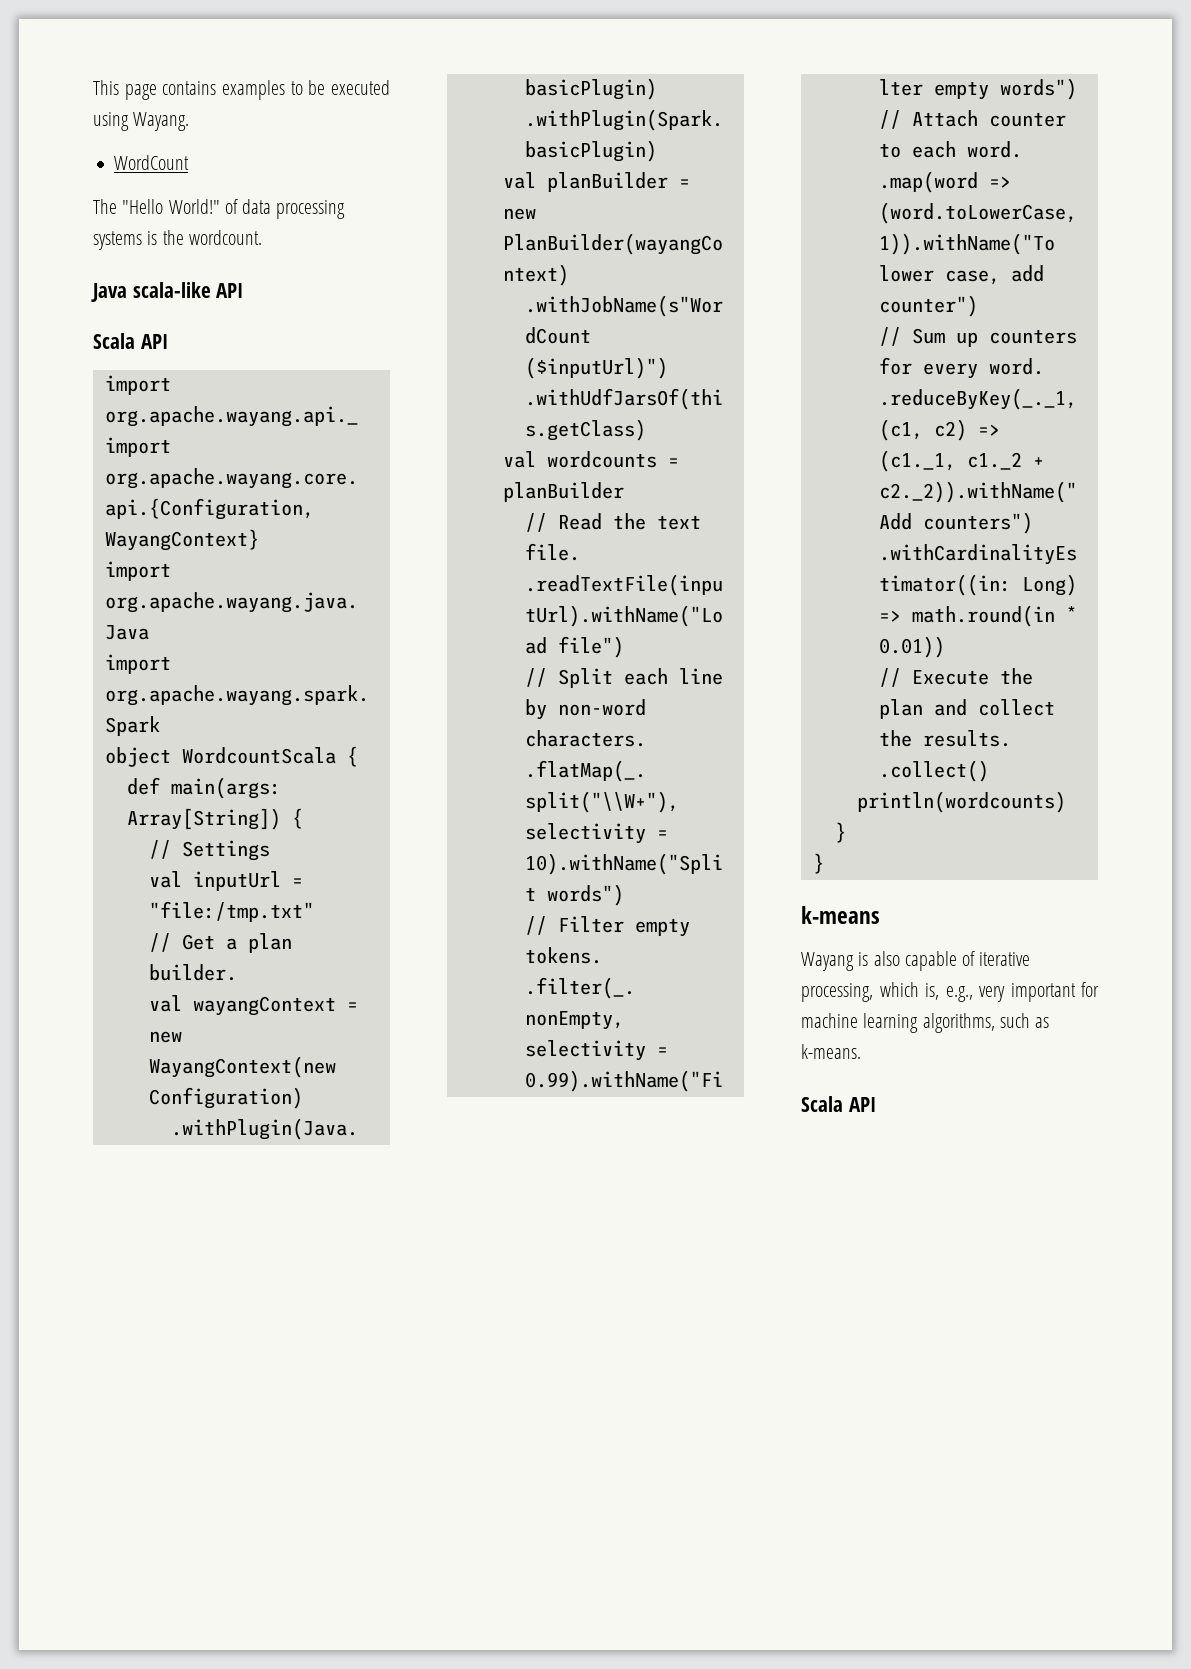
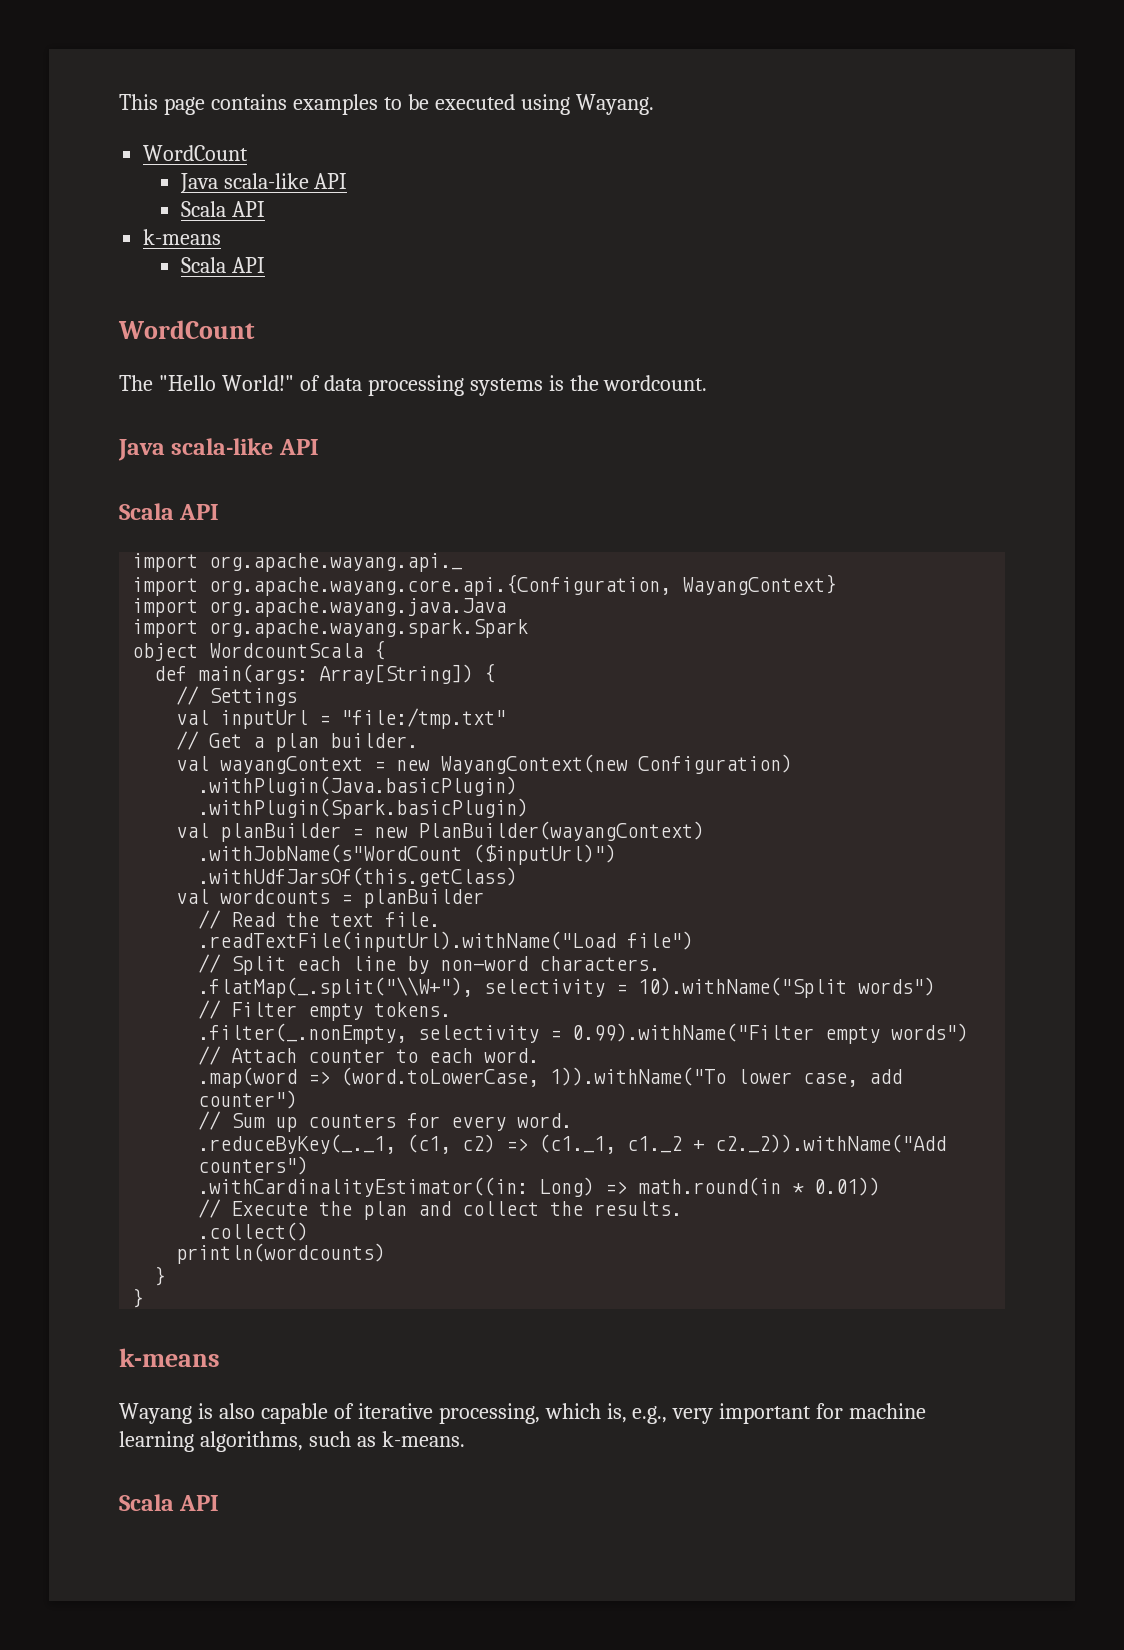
(190, 162) none -> [179,173,348,193] [180,201,265,217] [143,229,222,245] [180,257,265,273] [118,320,255,339] // Java scala-like API // Scala API // k-means // Scala API // WordCount

